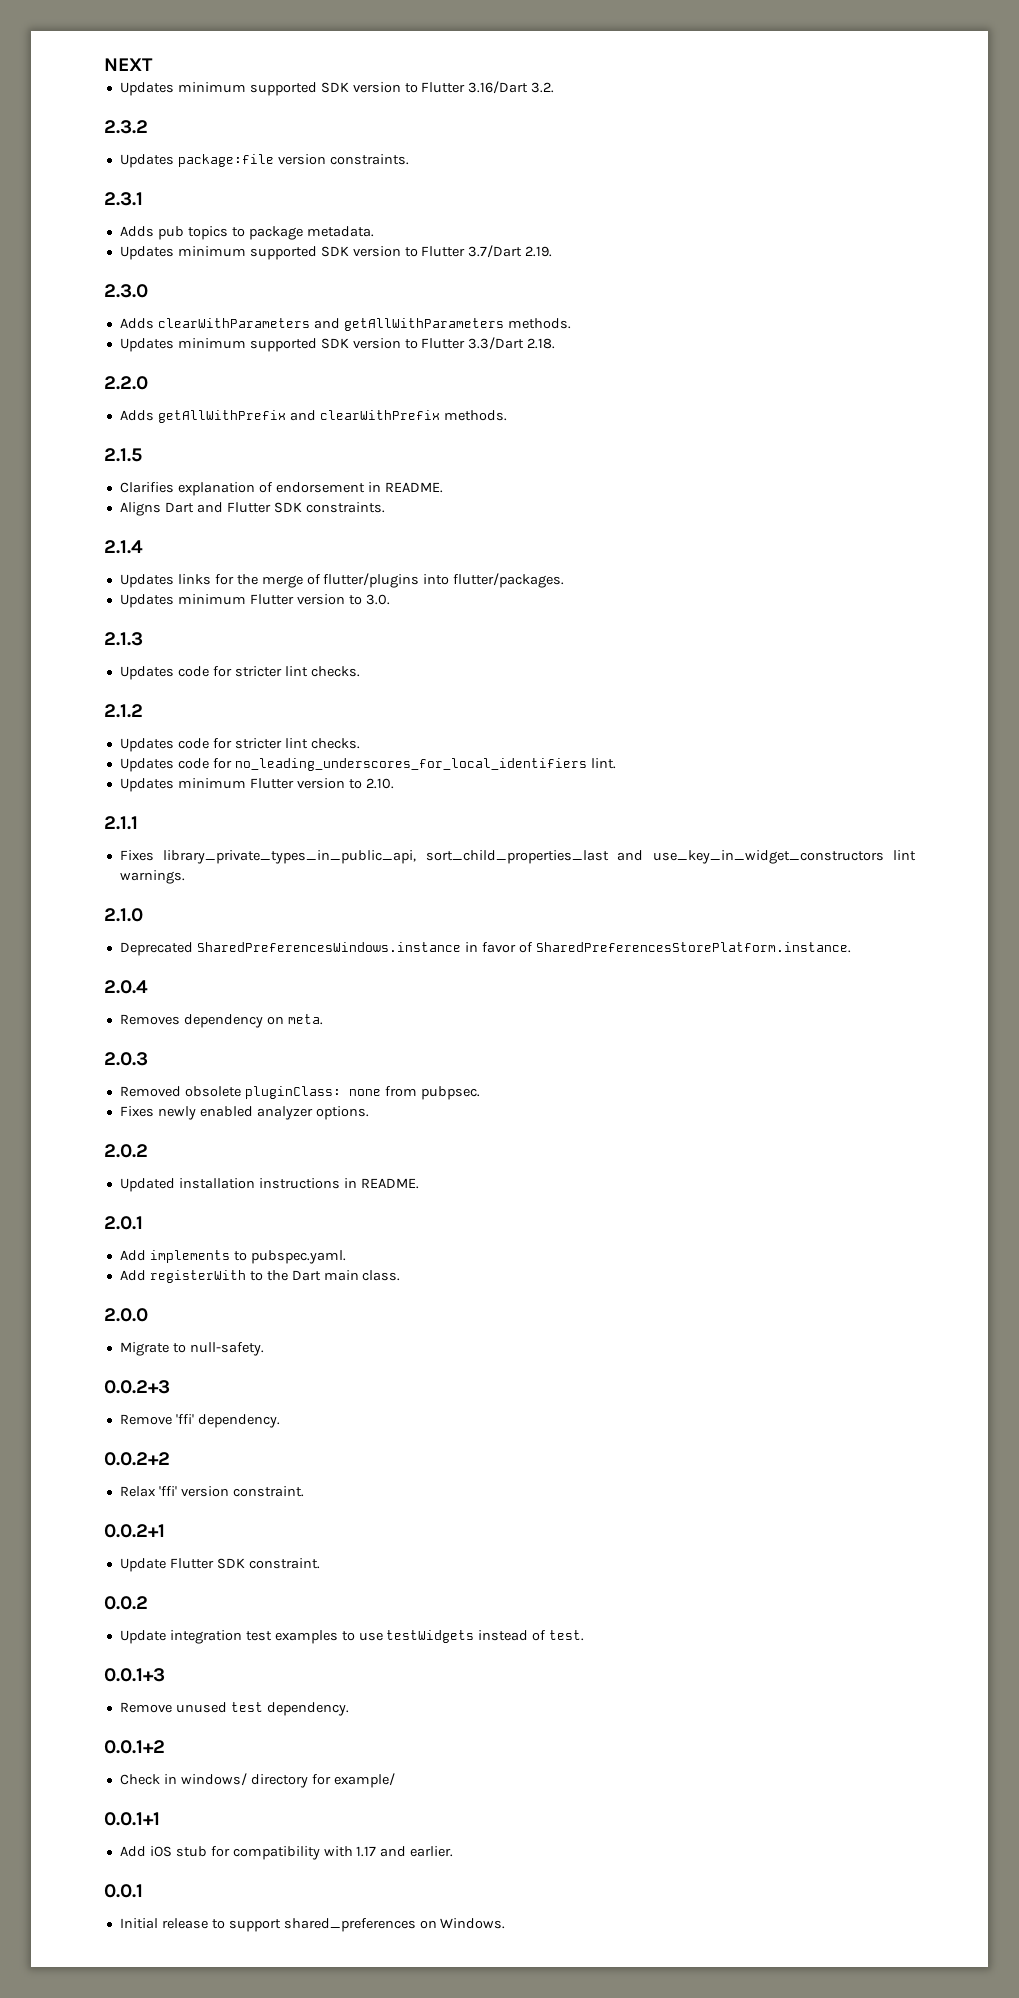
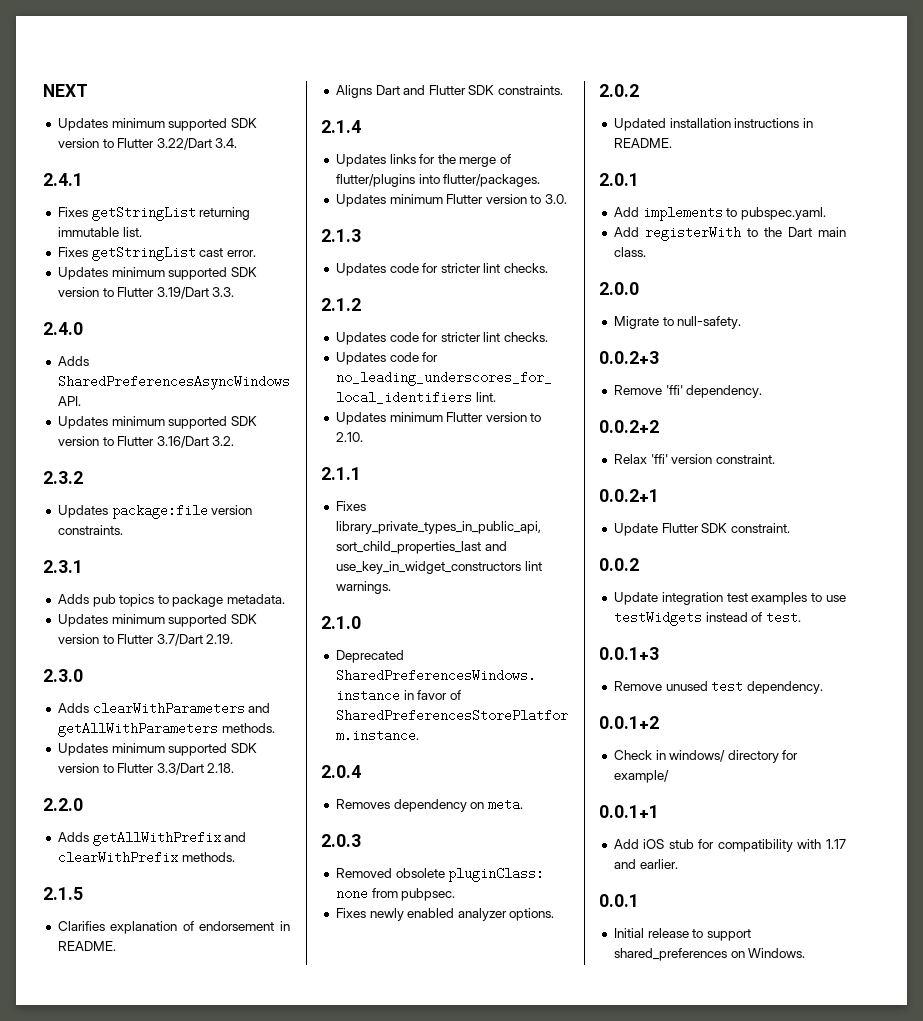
(153, 64) none -> [57,118,257,131] [57,138,238,150] [43,173,83,186] [57,206,251,221] [57,227,142,237] [57,246,256,261] [57,267,257,280] [57,287,235,299] [43,322,83,335] [57,356,89,366] [57,375,290,390] [57,396,81,406] // Updates minimum supported SDK version to Flutter 3.22/Dart 3.4. // 2.4.1 // Fixes getStringList returning immutable list. // Fixes getStringList cast error. // Updates minimum supported SDK version to Flutter 3.19/Dart 3.3. // 2.4.0 // Adds SharedPreferencesAsyncWindows API.

